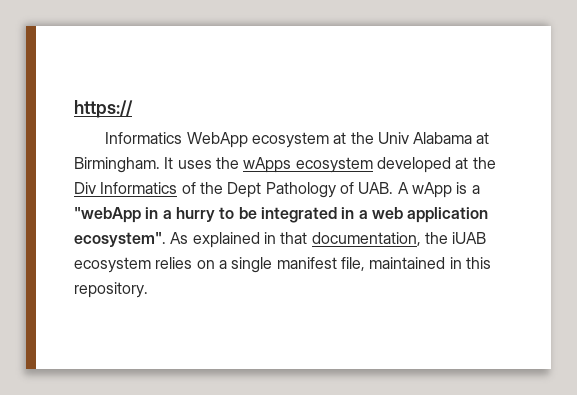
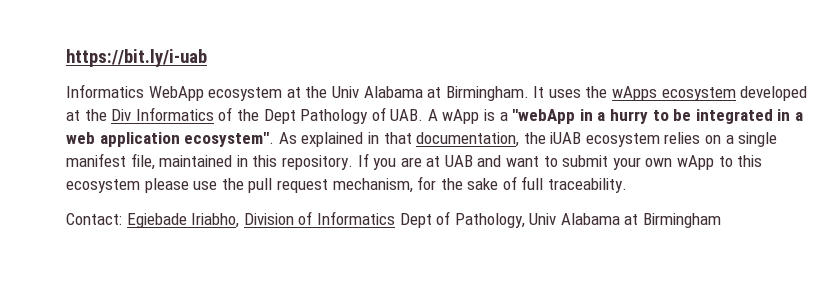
[74,100,133,118] https:// -> [66,49,207,67] https://bit.ly/i-uab
(148, 290) none -> [357,153,763,170] [66,176,628,193] [66,211,722,228] If you are at UAB and want to submit your own wApp to this ecosystem please use the pull request mechanism, for the sake of full traceability. // Contact: Egiebade Iriabho, Division of Informatics Dept of Pathology, Univ Alabama at Birmingham

